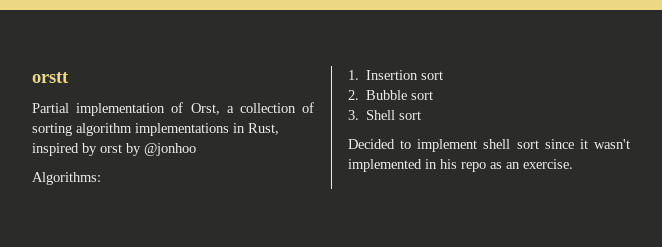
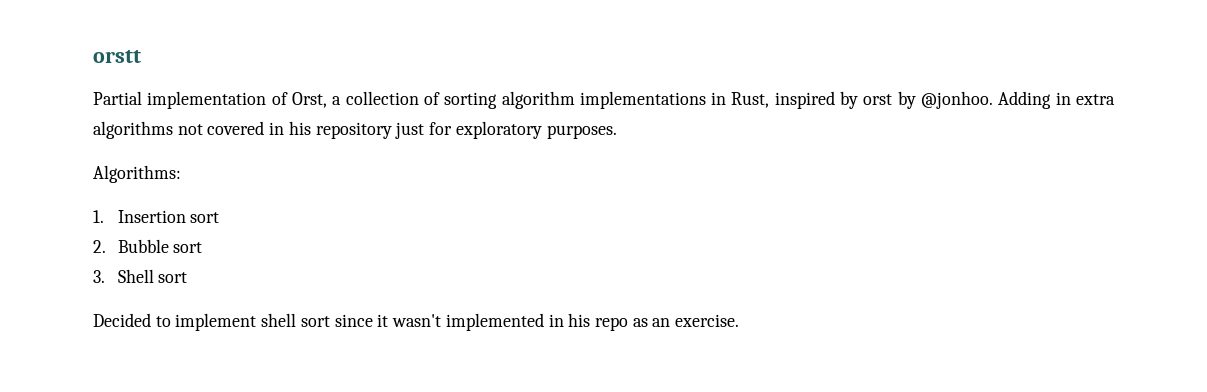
[144,143,196,156] @jonhoo -> [921,91,1115,109] [93,121,617,139] @jonhoo. Adding in extra algorithms not covered in his repository just for exploratory purposes.

